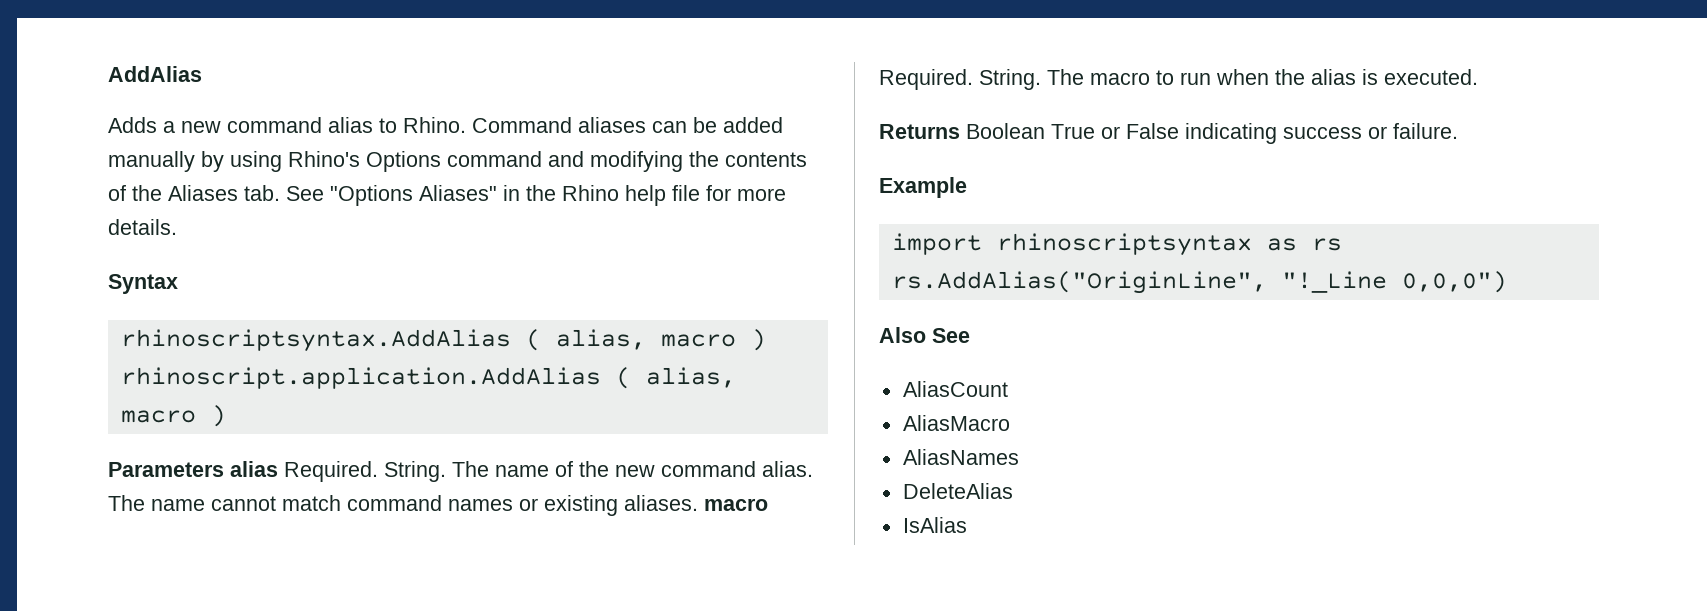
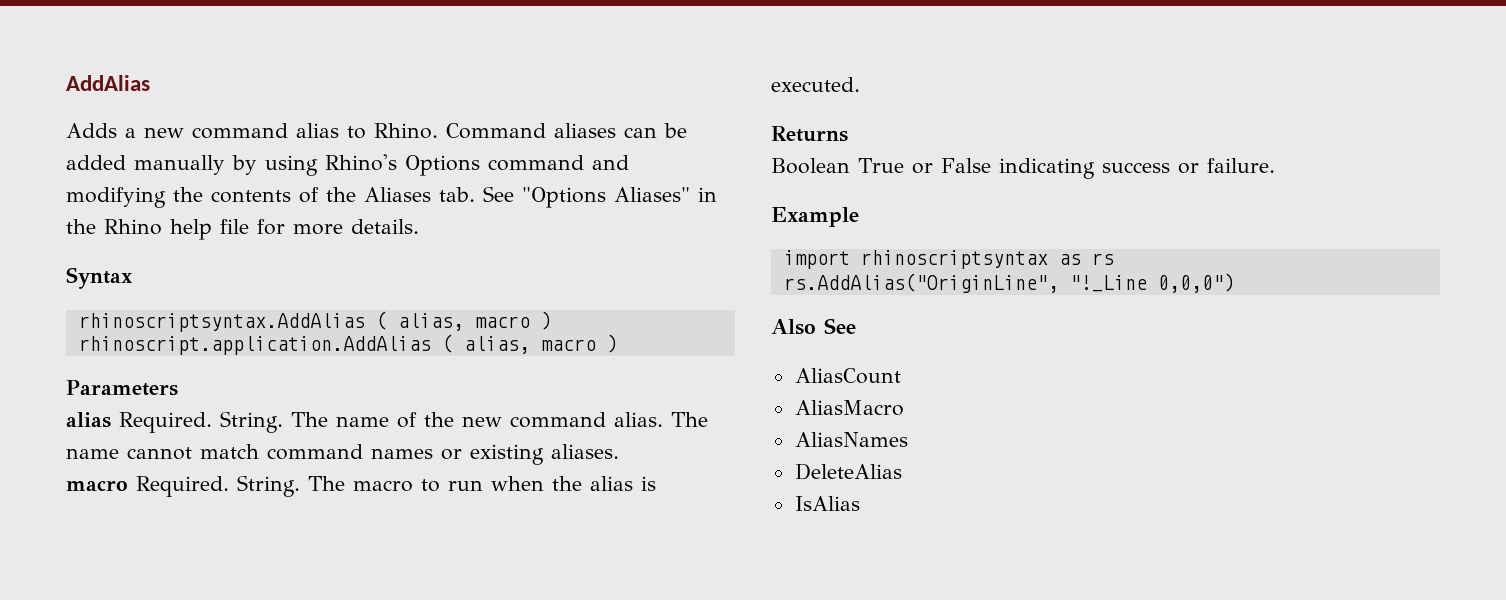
(224, 469) none -> (178, 388) //
(698, 503) none -> (619, 451) //
(960, 131) none -> (848, 134) //

